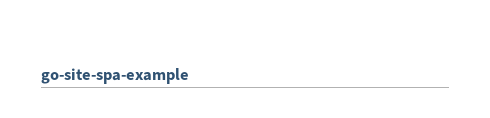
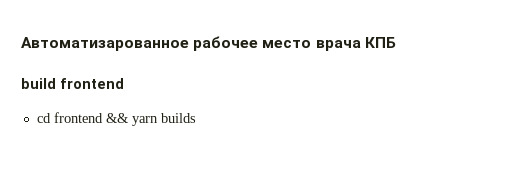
[41,68,189,84] go-site-spa-example -> [21,36,396,51] [21,78,124,89] [36,112,196,126] Автоматизарованное рабочее место врача КПБ // build frontend // cd frontend && yarn builds

